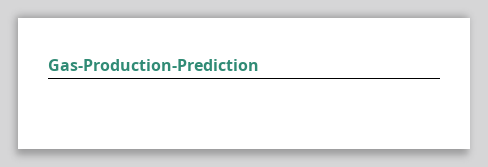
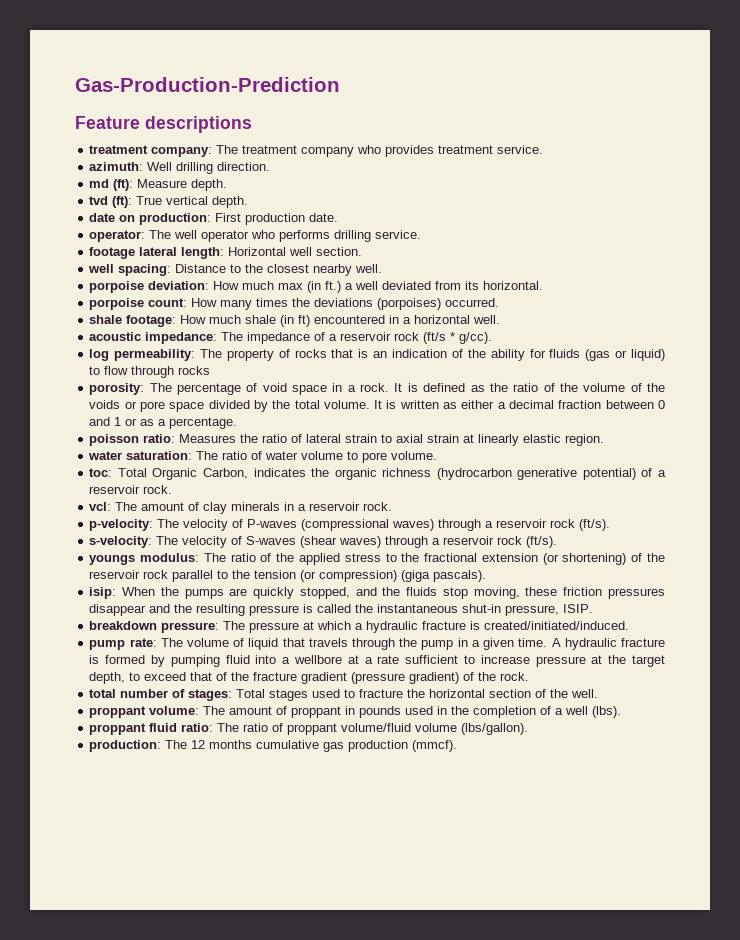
(259, 65) none -> [75,116,252,133] [89,145,544,157] [89,162,271,174] [89,179,228,191] [89,196,249,208] [89,213,339,225] [89,230,422,242] [89,247,363,259] [88,264,383,276] [89,281,544,293] [89,298,500,310] [89,315,501,327] [89,332,493,344] [89,349,666,361] [89,366,211,378] [89,383,665,395] [89,400,665,412] [89,417,238,429] [89,434,605,446] [88,451,438,463] [89,468,667,480] [89,485,173,494] [89,502,393,514] [89,519,611,531] [89,536,558,548] [89,553,666,565] [89,570,487,582] [89,587,666,599] [89,604,594,616] [89,621,630,633] [89,638,666,650] [89,655,665,667] [89,672,530,684] [89,689,599,701] [89,706,622,718] [89,723,529,735] [89,740,458,752] // Feature descriptions // treatment company: The treatment company who provides treatment service. // azimuth: Well drilling direction. // md (ft): Measure depth. // tvd (ft): True vertical depth. // date on production: First production date. // operator: The well operator who performs drilling service. // footage lateral length: Horizontal well section. // well spacing: Distance to the closest nearby well. // porpoise deviation: How much max (in ft.) a well deviated from its horizontal. // porpoise count: How many times the deviations (porpoises) occurred. // shale footage: How much shale (in ft) encountered in a horizontal well. // acoustic impedance: The impedance of a reservoir rock (ft/s * g/cc). // log permeability: The property of rocks that is an indication of the ability for fluids (gas or liquid) to flow through rocks // porosity: The percentage of void space in a rock. It is defined as the ratio of the volume of the voids or pore space divided by the total volume. It is written as either a decimal fraction between 0 and 1 or as a percentage. // poisson ratio: Measures the ratio of lateral strain to axial strain at linearly elastic region. // water saturation: The ratio of water volume to pore volume. // toc: Total Organic Carbon, indicates the organic richness (hydrocarbon generative potential) of a reservoir rock. // vcl: The amount of clay minerals in a reservoir rock. // p-velocity: The velocity of P-waves (compressional waves) through a reservoir rock (ft/s). // s-velocity: The velocity of S-waves (shear waves) through a reservoir rock (ft/s). // youngs modulus: The ratio of the applied stress to the fractional extension (or shortening) of the reservoir rock parallel to the tension (or compression) (giga pascals). // isip: When the pumps are quickly stopped, and the fluids stop moving, these friction pressures disappear and the resulting pressure is called the instantaneous shut-in pressure, ISIP. // breakdown pressure: The pressure at which a hydraulic fracture is created/initiated/induced. // pump rate: The volume of liquid that travels through the pump in a given time. A hydraulic fracture is formed by pumping fluid into a wellbore at a rate sufficient to increase pressure at the target depth, to exceed that of the fracture gradient (pressure gradient) of the rock. // total number of stages: Total stages used to fracture the horizontal section of the well. // proppant volume: The amount of proppant in pounds used in the completion of a well (lbs). // proppant fluid ratio: The ratio of proppant volume/fluid volume (lbs/gallon). // production: The 12 months cumulative gas production (mmcf).

